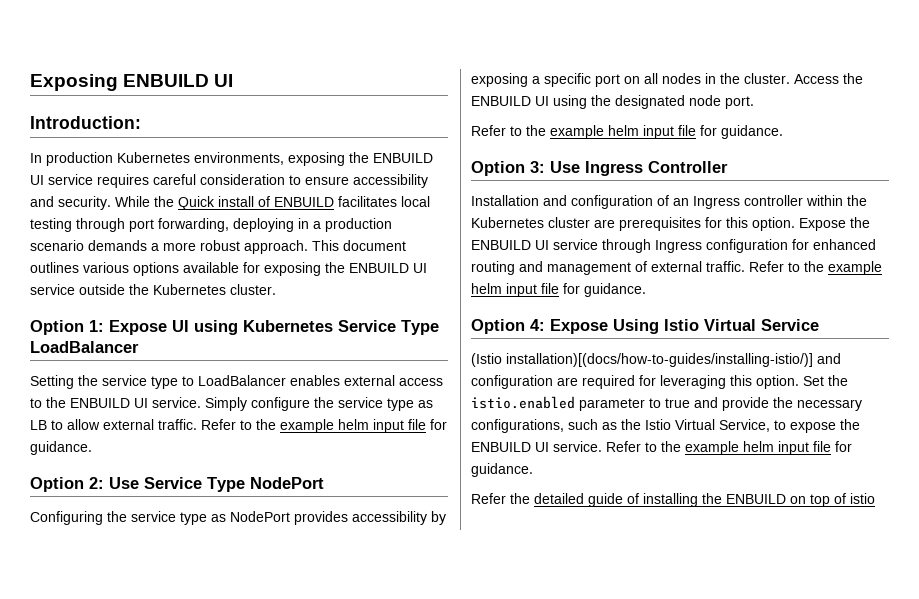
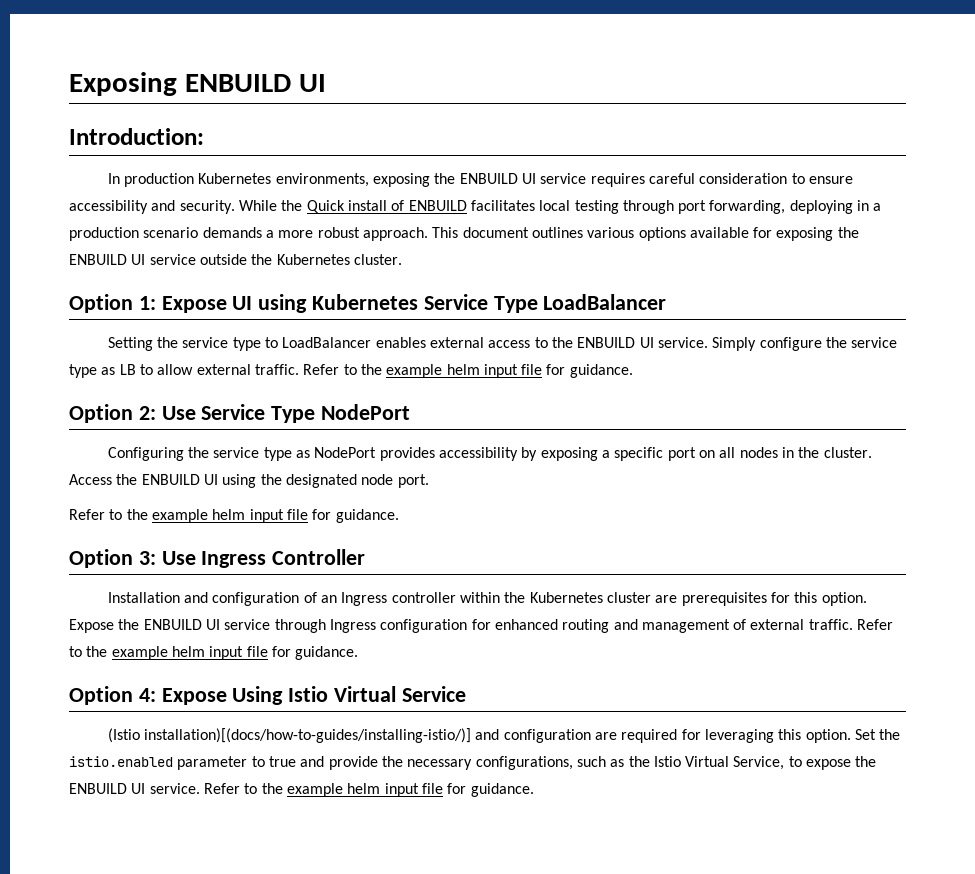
[471,493,875,507] // Refer the detailed guide of installing the ENBUILD on top of istio -> (534, 790) none

